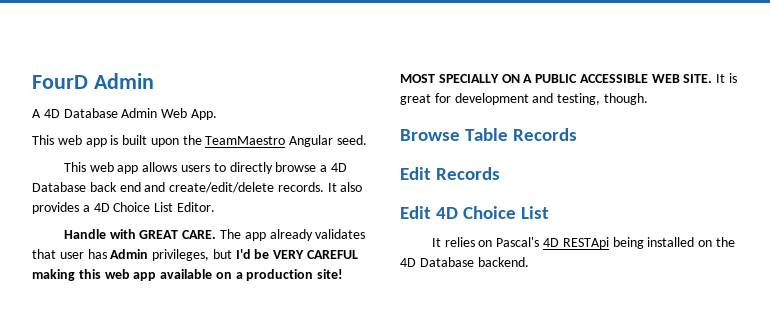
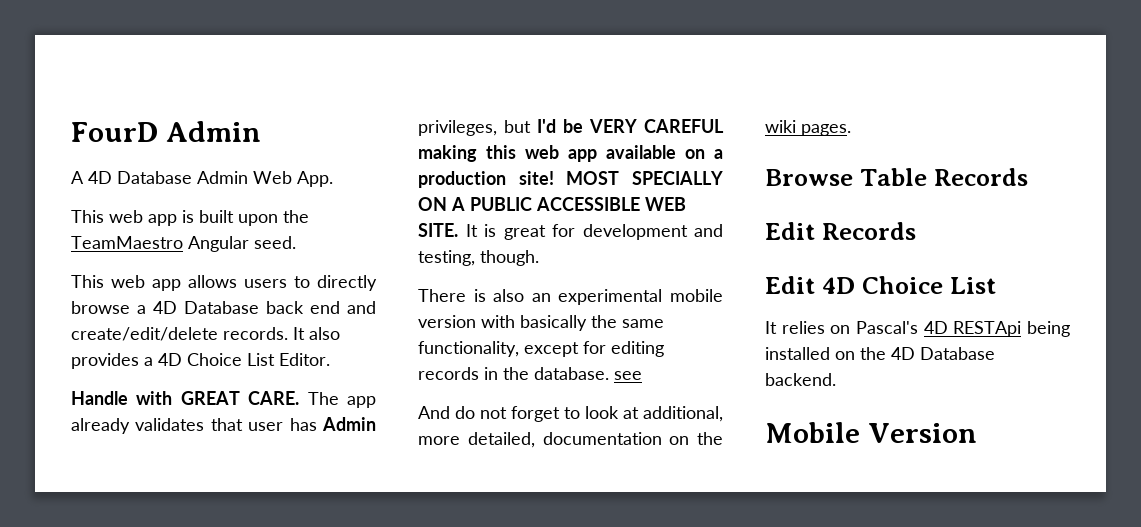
(648, 99) none -> [418,289,723,305] [418,315,664,331] [418,341,664,357] [418,367,642,380] [418,406,723,422] [418,432,723,448] [765,120,851,136] // There is also an experimental mobile version with basically the same functionality, except for editing records in the database. see // And do not forget to look at additional, more detailed, documentation on the wiki pages.
(529, 262) none -> [765,422,977,443] // Mobile Version

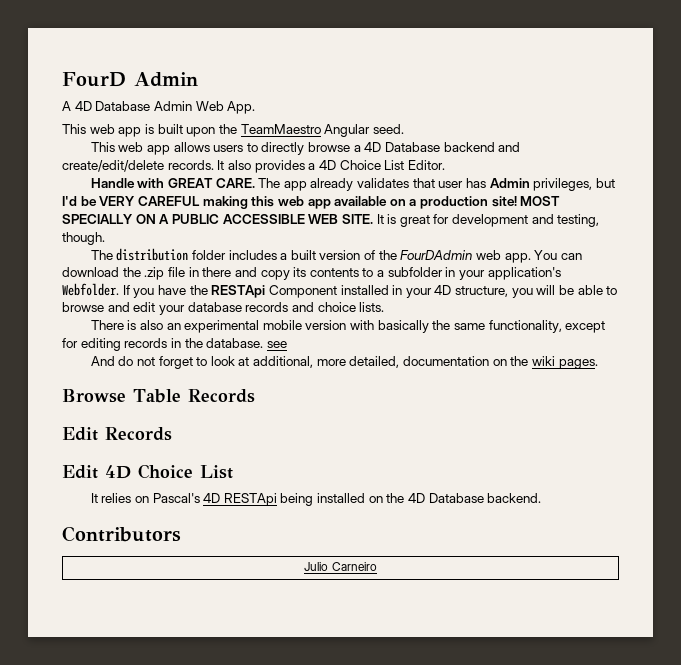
[266,301,340,314] back end -> [443,142,495,152] backend
(539, 258) none -> [90,248,582,263] [62,267,561,280] [62,283,618,298] [62,302,385,315] // The distribution folder includes a built version of the FourDAdmin web app. You can download the .zip file in there and copy its contents to a subfolder in your application's Webfolder. If you have the RESTApi Component installed in your 4D structure, you will be able to browse and edit your database records and choice lists.
[765,422,977,443] Mobile Version -> [62,526,181,542] [304,562,377,571] Contributors // Julio Carneiro

